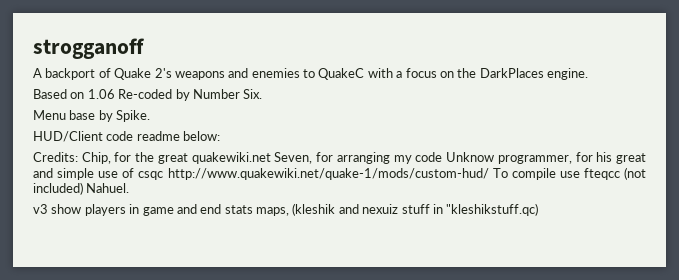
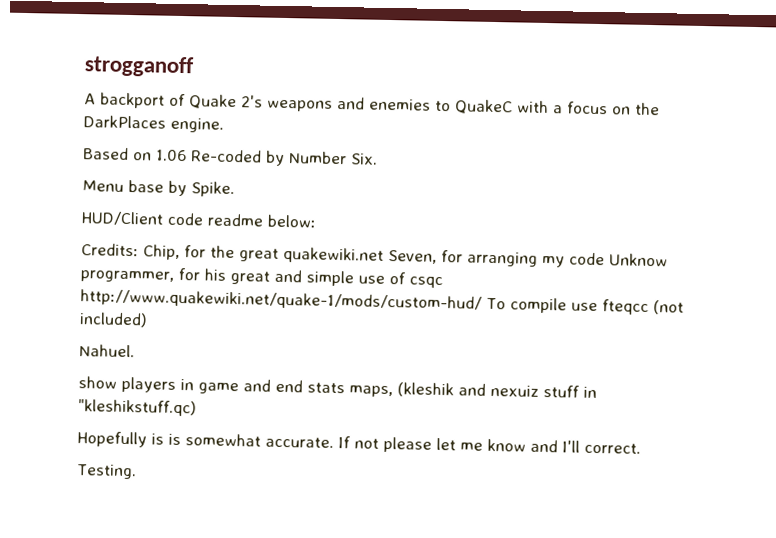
(83, 188) none -> (148, 320) //
[33,204,48,214] v3 -> (135, 351) none
(539, 209) none -> [77,431,641,454] [76,464,137,480] // Hopefully is is somewhat accurate. If not please let me know and I'll correct. // Testing.

